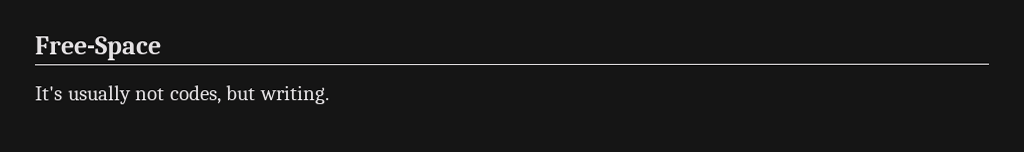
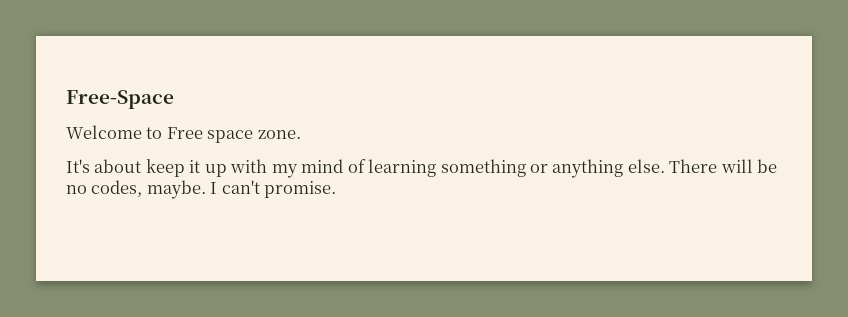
[35,85,330,105] It's usually not codes, but writing. -> [66,125,301,143] [66,159,778,178] [66,180,337,199] Welcome to Free space zone. // It's about keep it up with my mind of learning something or anything else. There will be no codes, maybe. I can't promise.

